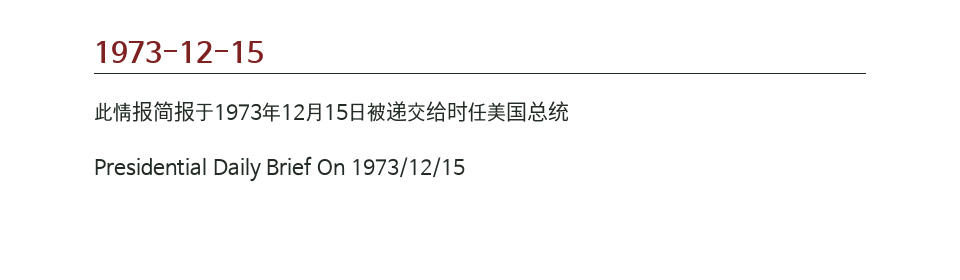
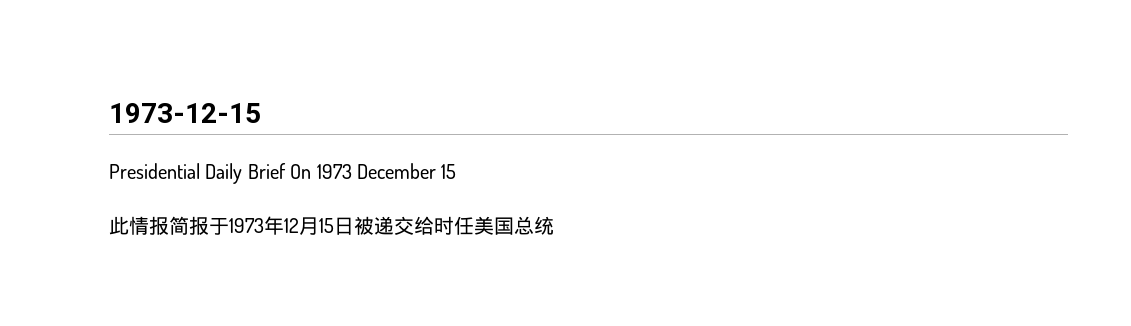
(264, 52) none -> [109,163,457,184] // Presidential Daily Brief On 1973 December 15
[94,156,465,182] // Presidential Daily Brief On 1973/12/15 -> (554, 225) none

